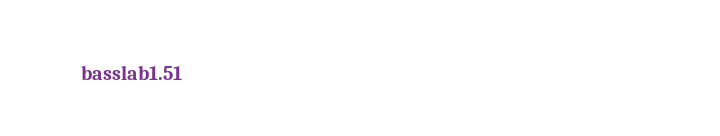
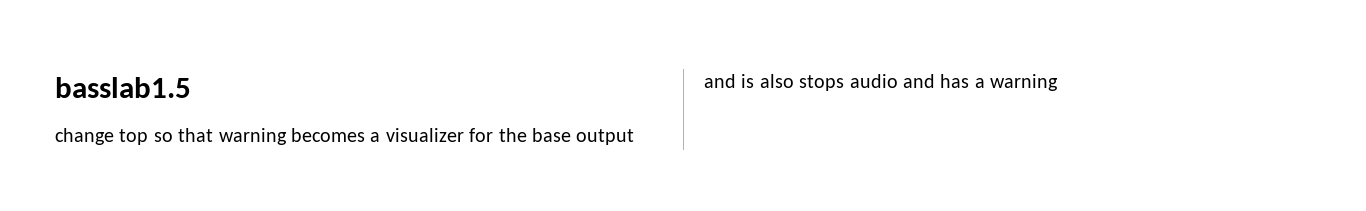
[81,65,182,80] basslab1.51 -> [55,77,191,98] [55,128,635,145] [704,74,1059,91] basslab1.5 // change top so that warning becomes a visualizer for the base output and is also stops audio and has a warning

